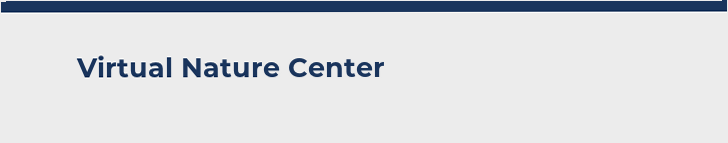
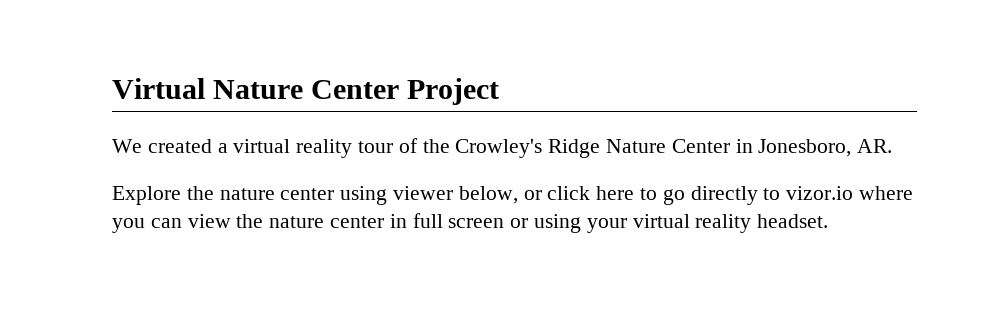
(386, 67) none -> [407,78,500,105] [112,138,893,158] [112,186,914,205] [112,213,829,233] Project // We created a virtual reality tour of the Crowley's Ridge Nature Center in Jonesboro, AR. // Explore the nature center using viewer below, or click here to go directly to vizor.io where you can view the nature center in full screen or using your virtual reality headset.

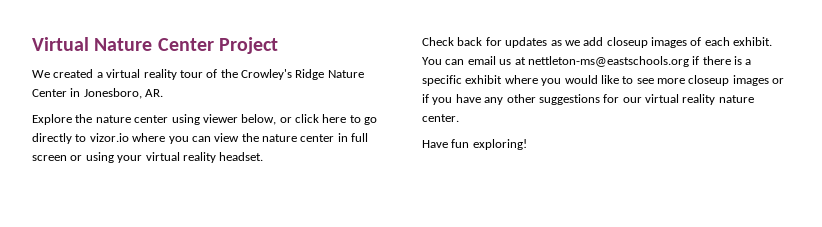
(829, 221) none -> [422,37,773,48] [422,56,752,67] [422,75,785,86] [422,94,754,105] [422,114,459,122] [422,139,527,150] // Check back for updates as we add closeup images of each exhibit. You can email us at nettleton-ms@eastschools.org if there is a specific exhibit where you would like to see more closeup images or if you have any other suggestions for our virtual reality nature center. // Have fun exploring!

